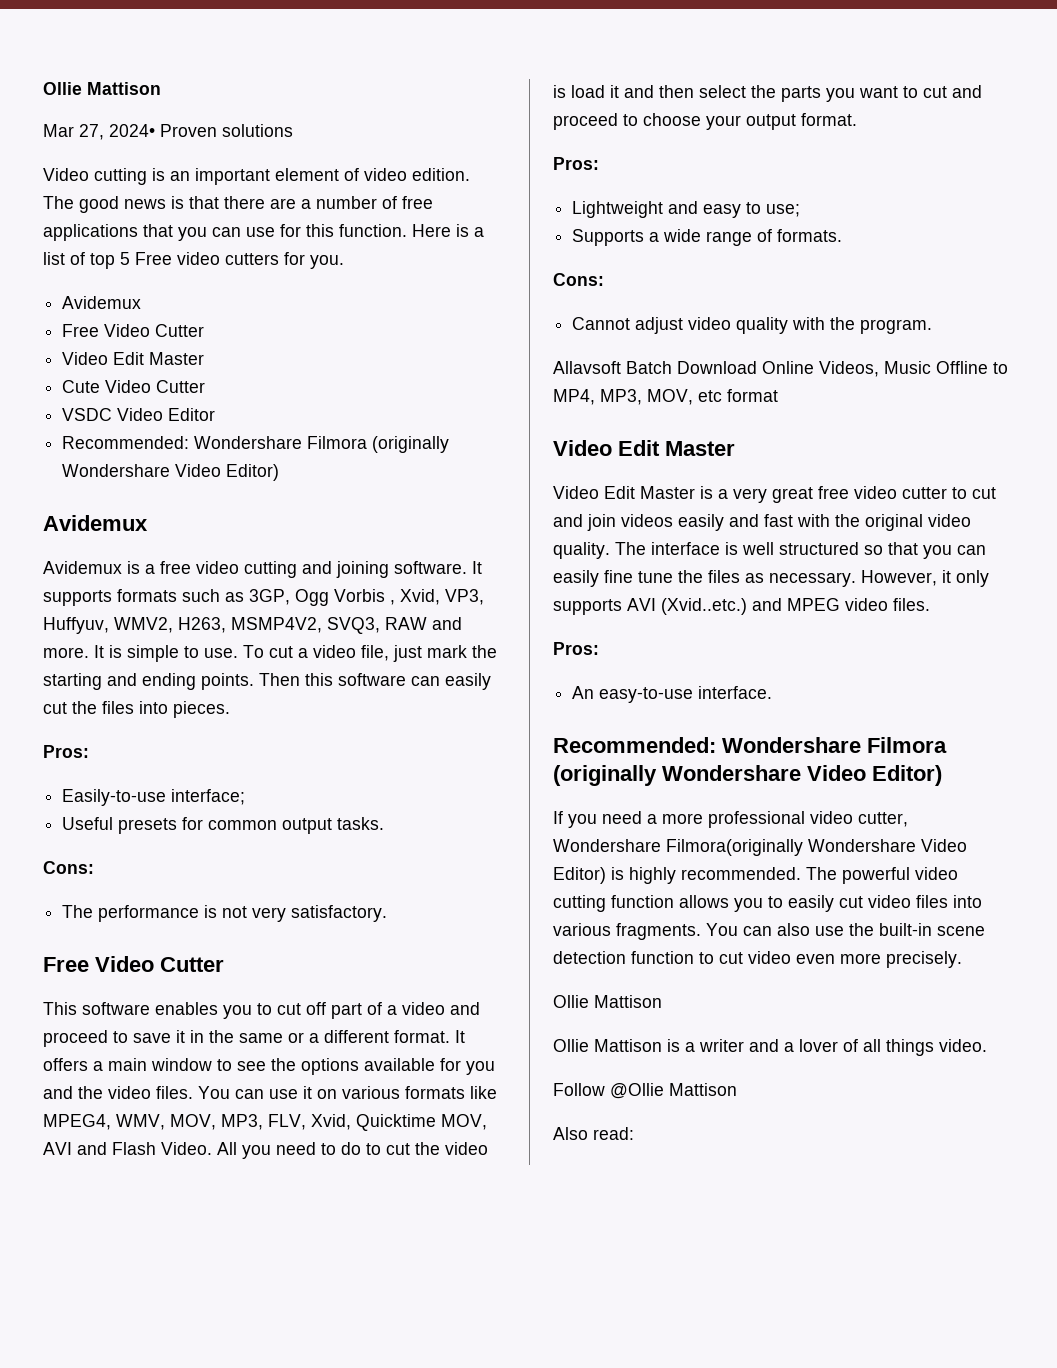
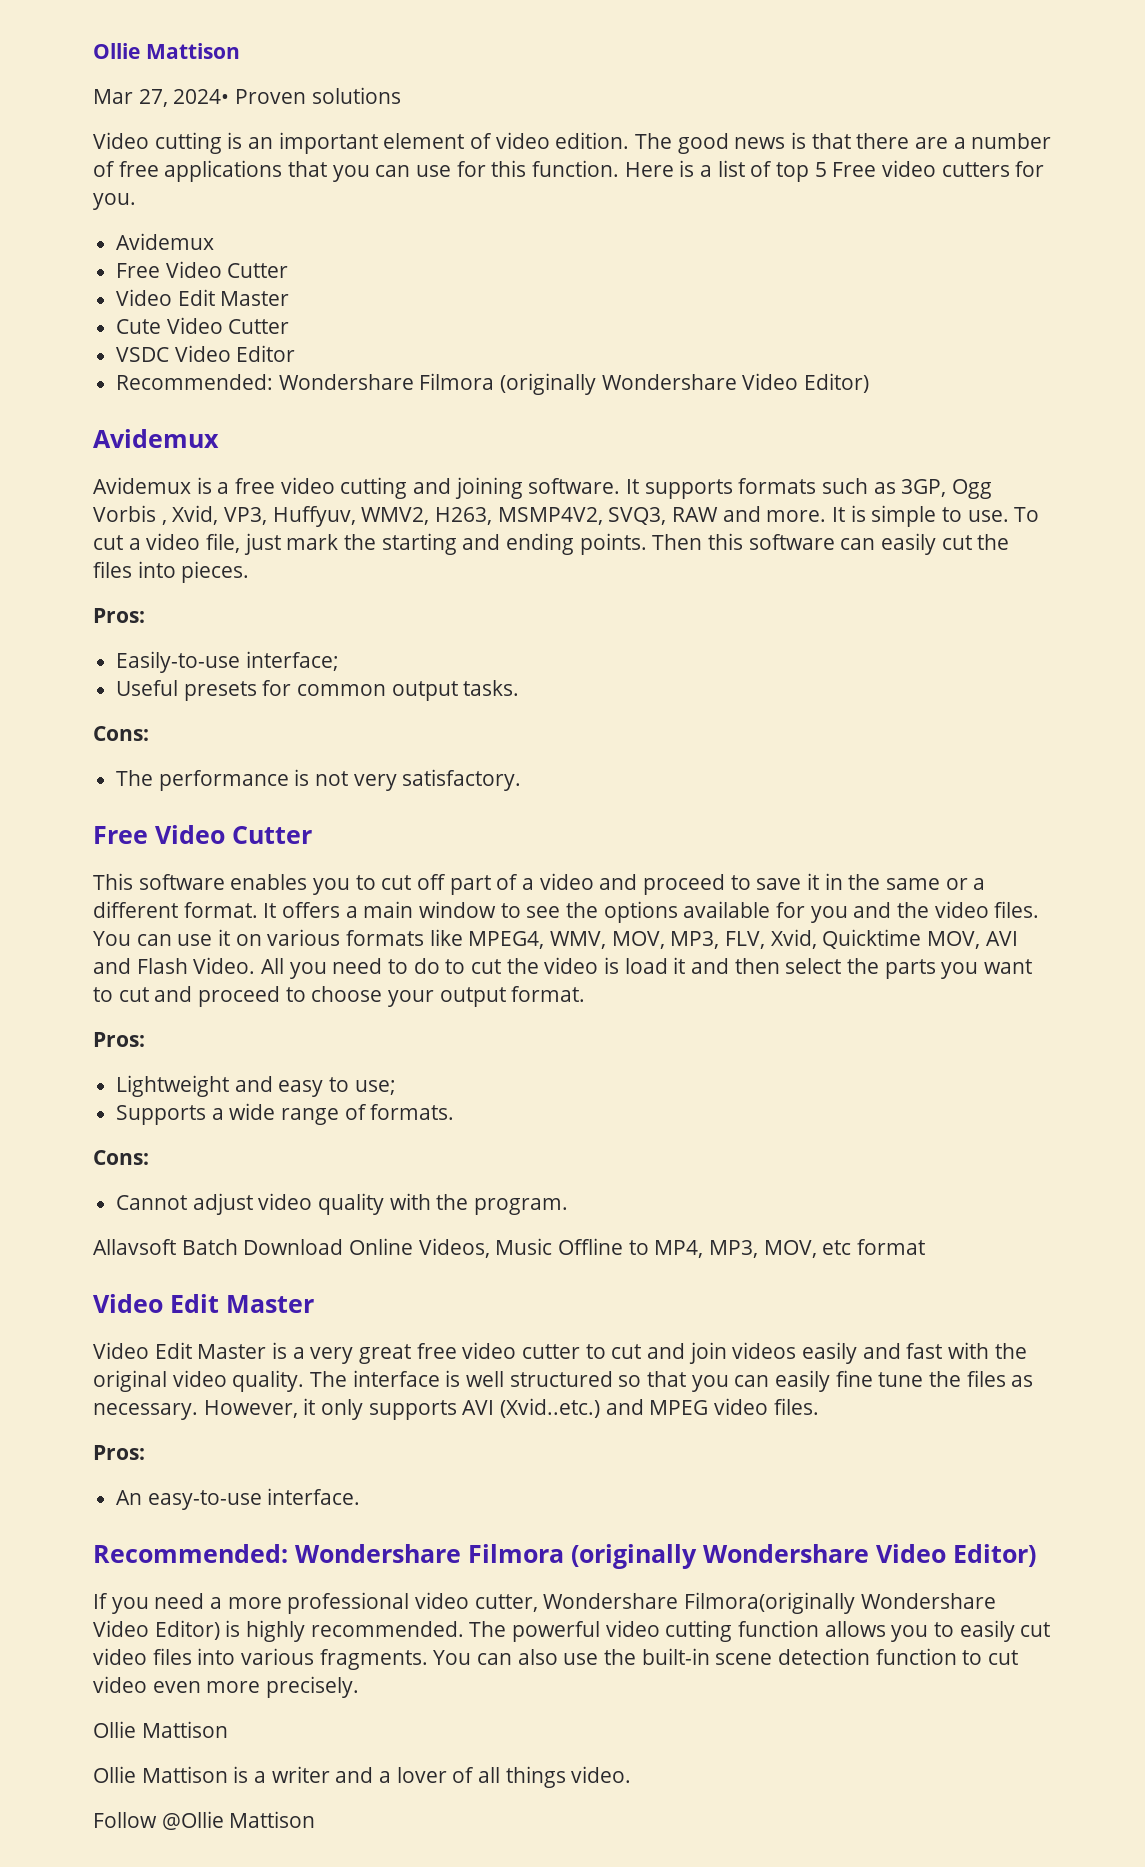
[553,1127,634,1140] // Also read: -> (316, 1819) none

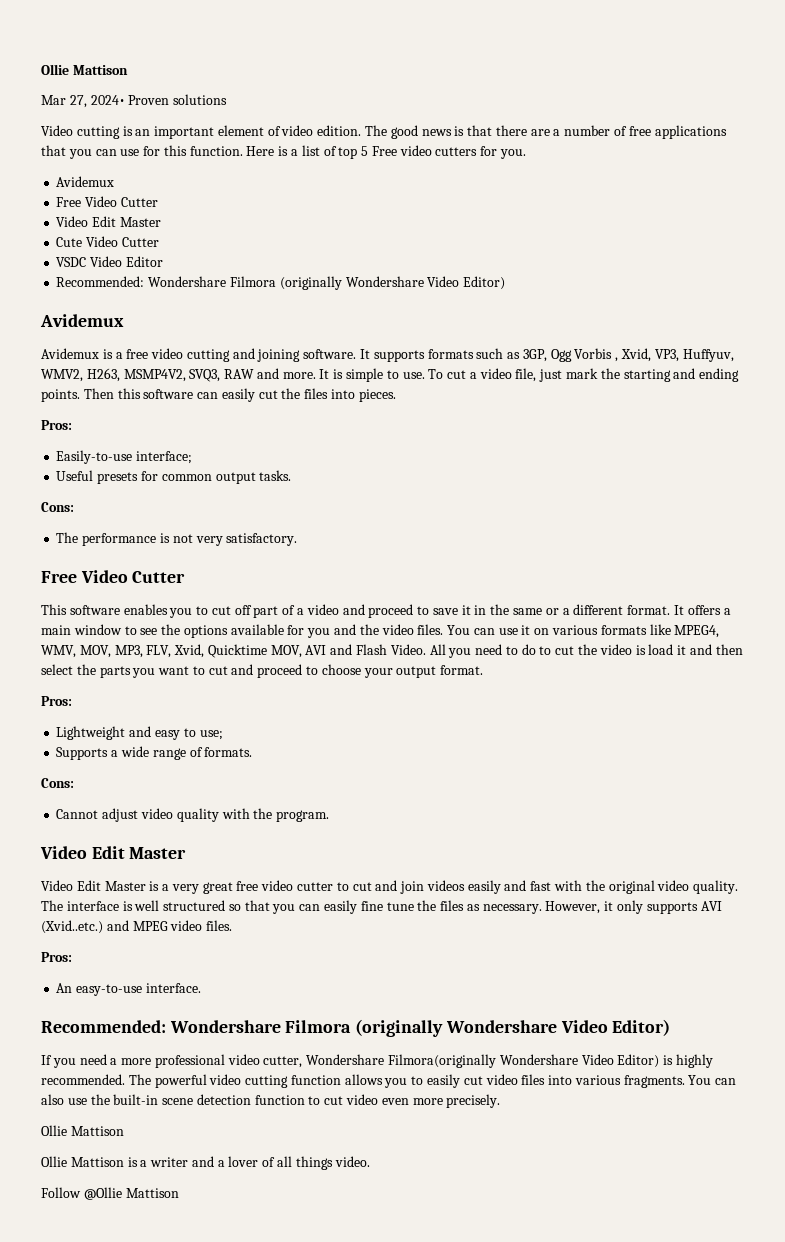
[93,1238,926,1258] // Allavsoft Batch Download Online Videos, Music Offline to MP4, MP3, MOV, etc format -> (330, 816) none

